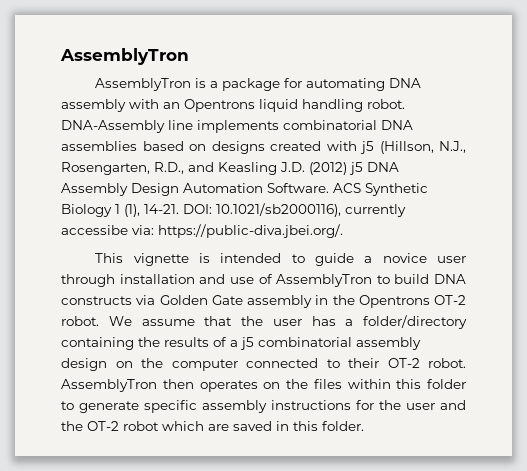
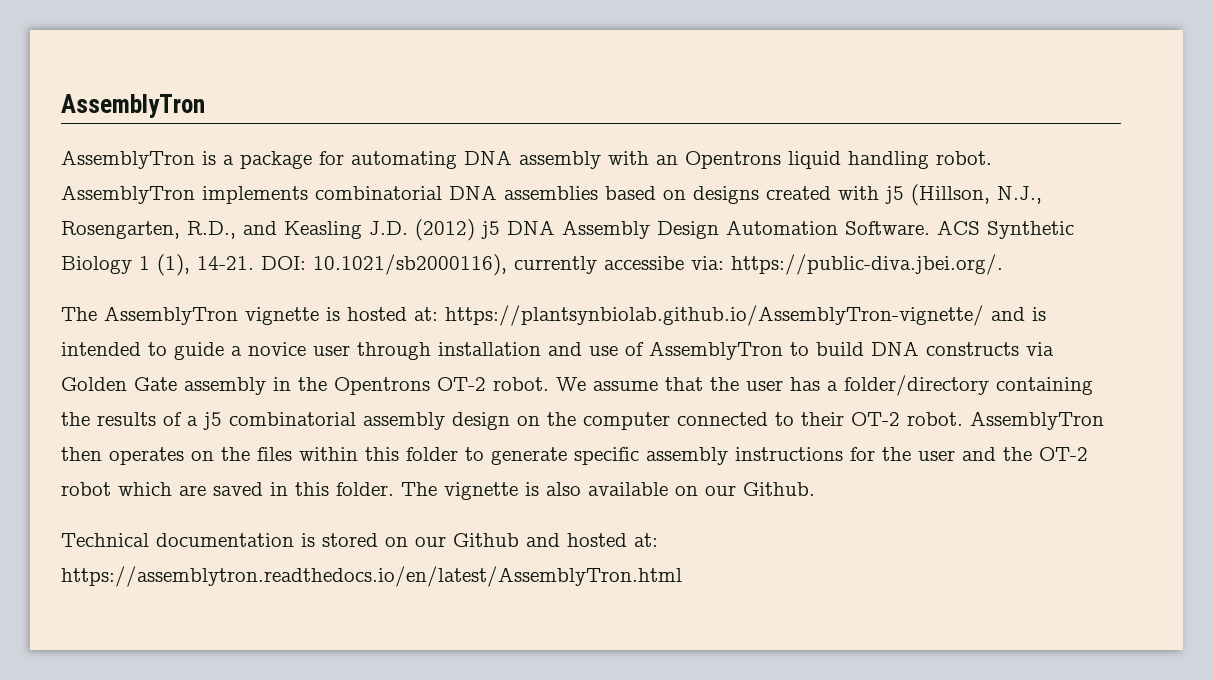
[61,120,193,133] DNA-Assembly line -> [61,185,195,204] AssemblyTron
[95,253,189,266] This vignette -> [61,305,1025,326] The AssemblyTron vignette is hosted at: https://plantsynbiolab.github.io/AssemblyTron-vignette/ and
(364, 426) none -> [401,482,815,500] [61,533,658,547] [61,566,682,587] The vignette is also available on our Github. // Technical documentation is stored on our Github and hosted at: https://assemblytron.readthedocs.io/en/latest/AssemblyTron.html

